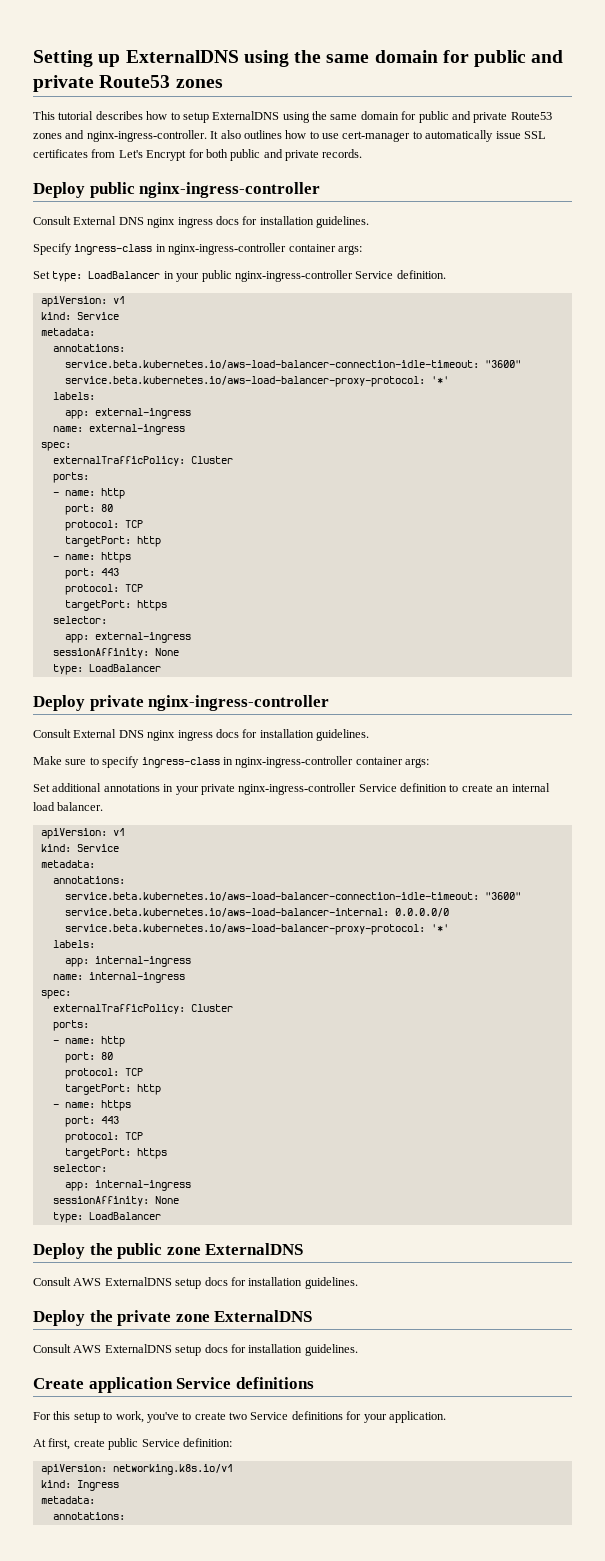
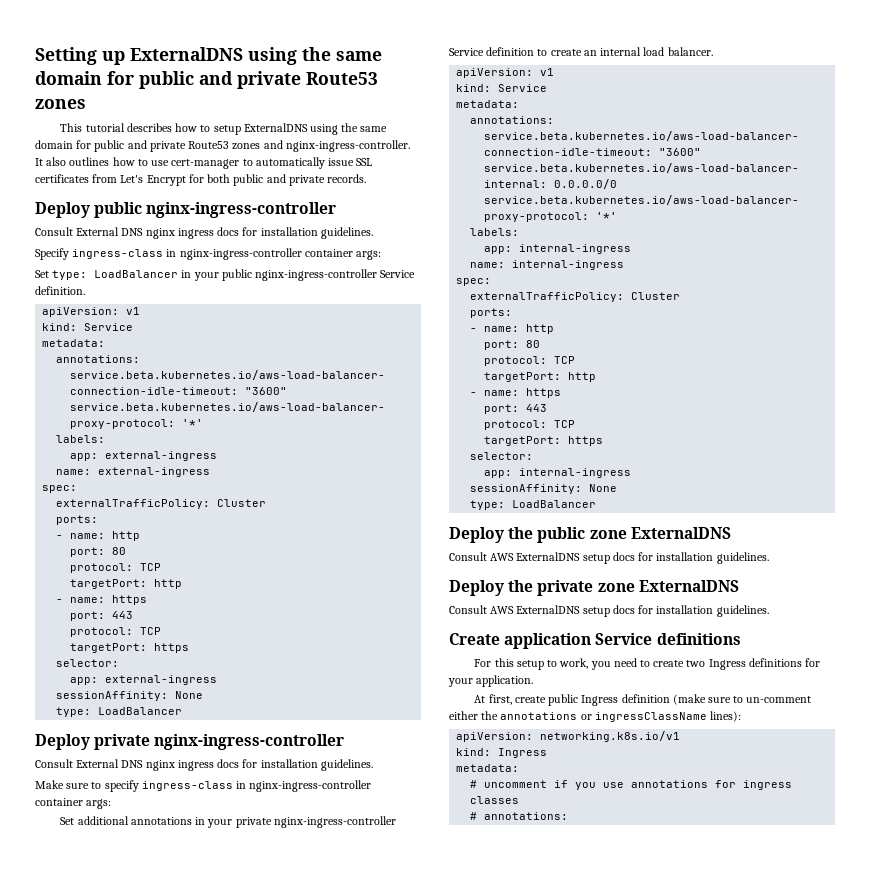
[146,1412,179,1423] you've -> [590,658,637,670] you need
[250,1412,289,1420] Service -> [708,659,746,670] Ingress
[141,1438,232,1447] Service definition: -> [581,694,812,706] [449,711,742,722] Ingress definition (make sure to un-comment either the annotations or ingressClassName lines):
(95, 1500) none -> [470,780,793,790] [470,796,520,804] [470,812,478,820] # uncomment if you use annotations for ingress classes // #

